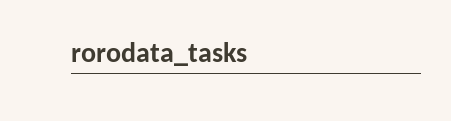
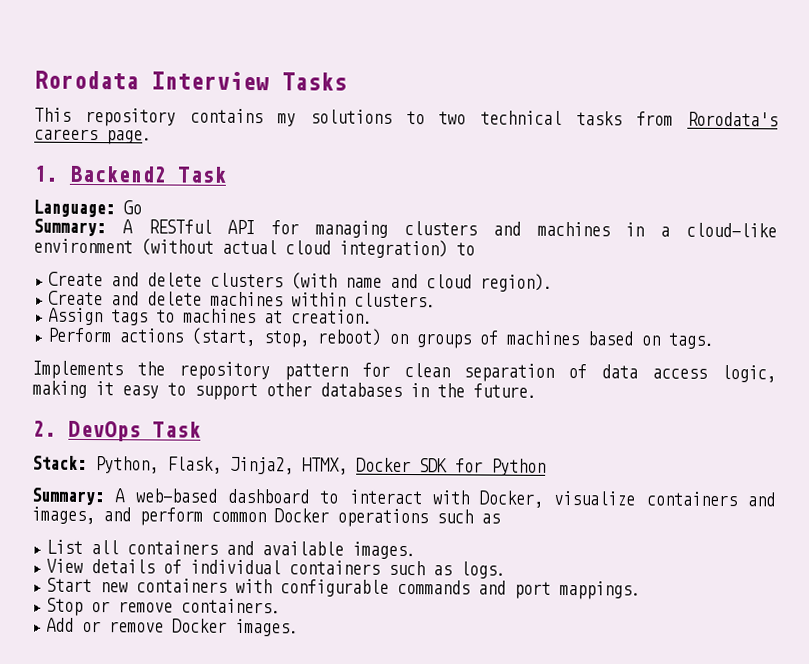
[71,42,247,66] rorodata_tasks -> [34,70,347,91] [34,107,778,127] [34,128,152,145] [33,165,227,183] [33,199,142,218] [33,218,778,238] [33,238,475,259] [48,271,554,292] [48,290,437,308] [48,307,374,326] [47,327,716,349] [32,360,776,383] [32,380,537,401] [32,420,201,442] [32,455,546,476] [31,487,775,508] [31,506,500,528] [46,539,417,560] [46,558,507,579] [46,577,642,600] [46,597,282,616] [46,617,300,637] Rorodata Interview Tasks // This repository contains my solutions to two technical tasks from Rorodata's careers page. // 1. Backend2 Task // Language: Go // Summary: A RESTful API for managing clusters and machines in a cloud-like environment (without actual cloud integration) to // Create and delete clusters (with name and cloud region). // Create and delete machines within clusters. // Assign tags to machines at creation. // Perform actions (start, stop, reboot) on groups of machines based on tags. // Implements the repository pattern for clean separation of data access logic, making it easy to support other databases in the future. // 2. DevOps Task // Stack: Python, Flask, Jinja2, HTMX, Docker SDK for Python // Summary: A web-based dashboard to interact with Docker, visualize containers and images, and perform common Docker operations such as // List all containers and available images. // View details of individual containers such as logs. // Start new containers with configurable commands and port mappings. // Stop or remove containers. // Add or remove Docker images.

